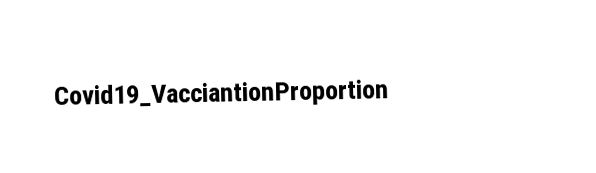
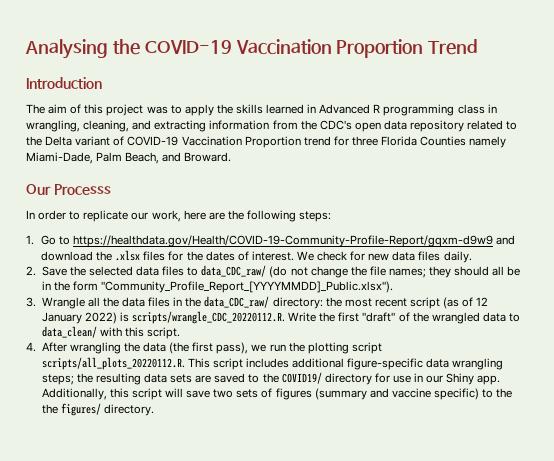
[53,79,389,110] Covid19_VacciantionProportion -> [25,39,479,59] [26,77,102,89] [26,104,497,116] [26,120,518,132] [26,136,507,148] [26,152,232,164] [26,184,111,195] [26,210,332,222] [26,235,516,247] [40,250,472,263] [26,265,521,278] [41,281,394,293] [26,296,489,309] [41,311,521,324] [41,326,181,339] [26,342,382,354] [41,357,504,370] [41,372,501,385] [41,388,513,400] [41,403,154,416] Analysing the COVID-19 Vaccination Proportion Trend // Introduction // The aim of this project was to apply the skills learned in Advanced R programming class in wrangling, cleaning, and extracting information from the CDC's open data repository related to the Delta variant of COVID-19 Vaccination Proportion trend for three Florida Counties namely Miami-Dade, Palm Beach, and Broward. // Our Processs // In order to replicate our work, here are the following steps: // 1. Go to https://healthdata.gov/Health/COVID-19-Community-Profile-Report/gqxm-d9w9 and download the .xlsx files for the dates of interest. We check for new data files daily. // 2. Save the selected data files to data_CDC_raw/ (do not change the file names; they should all be in the form "Community_Profile_Report_[YYYYMMDD]_Public.xlsx"). // 3. Wrangle all the data files in the data_CDC_raw/ directory: the most recent script (as of 12 January 2022) is scripts/wrangle_CDC_20220112.R. Write the first "draft" of the wrangled data to data_clean/ with this script. // 4. After wrangling the data (the first pass), we run the plotting script scripts/all_plots_20220112.R. This script includes additional figure-specific data wrangling steps; the resulting data sets are saved to the COVID19/ directory for use in our Shiny app. Additionally, this script will save two sets of figures (summary and vaccine specific) to the the figures/ directory.

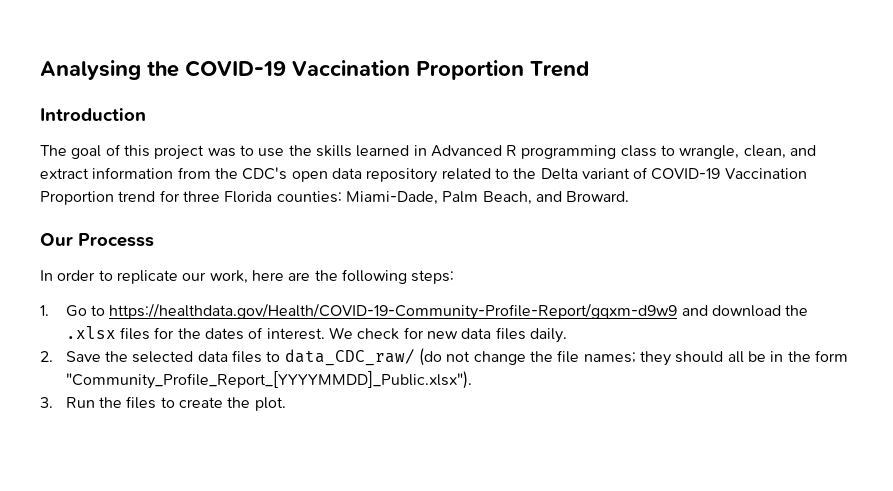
[48,104,68,114] aim -> [71,145,102,159] goal
[184,104,214,116] apply -> [258,148,285,157] use
[487,104,497,113] [26,120,207,132] in wrangling, cleaning, and extracting -> [661,145,817,159] [40,168,89,179] to wrangle, clean, and extract
[420,136,507,148] Counties namely -> [276,191,342,203] counties:
[41,296,489,309] [41,311,521,324] [41,326,181,339] [26,342,382,354] [41,357,504,370] [41,372,501,385] [41,388,513,400] [41,403,154,416] Wrangle all the data files in the data_CDC_raw/ directory: the most recent script (as of 12 January 2022) is scripts/wrangle_CDC_20220112.R. Write the first "draft" of the wrangled data to data_clean/ with this script. // 4. After wrangling the data (the first pass), we run the plotting script scripts/all_plots_20220112.R. This script includes additional figure-specific data wrangling steps; the resulting data sets are saved to the COVID19/ directory for use in our Shiny app. Additionally, this script will save two sets of figures (summary and vaccine specific) to the the figures/ directory. -> [65,396,286,411] Run the files to create the plot.

